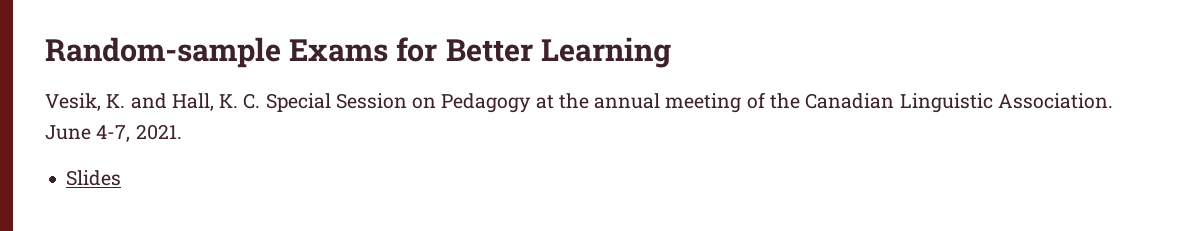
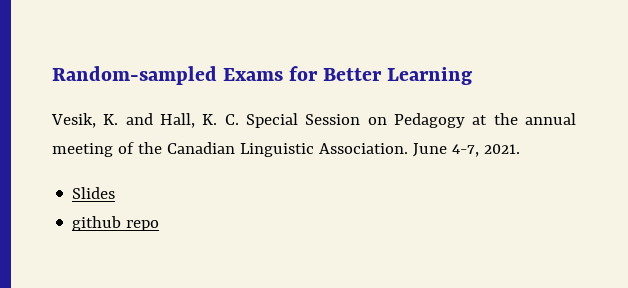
[45,37,281,68] Random-sample -> [52,66,217,85] Random-sampled
(122, 178) none -> [72,216,160,231] // github repo

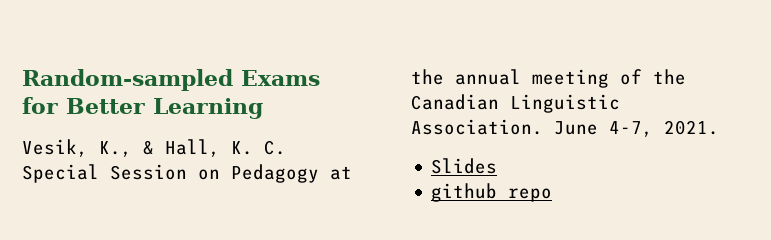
[103,113,153,125] K. and -> [99,140,154,157] K., &

